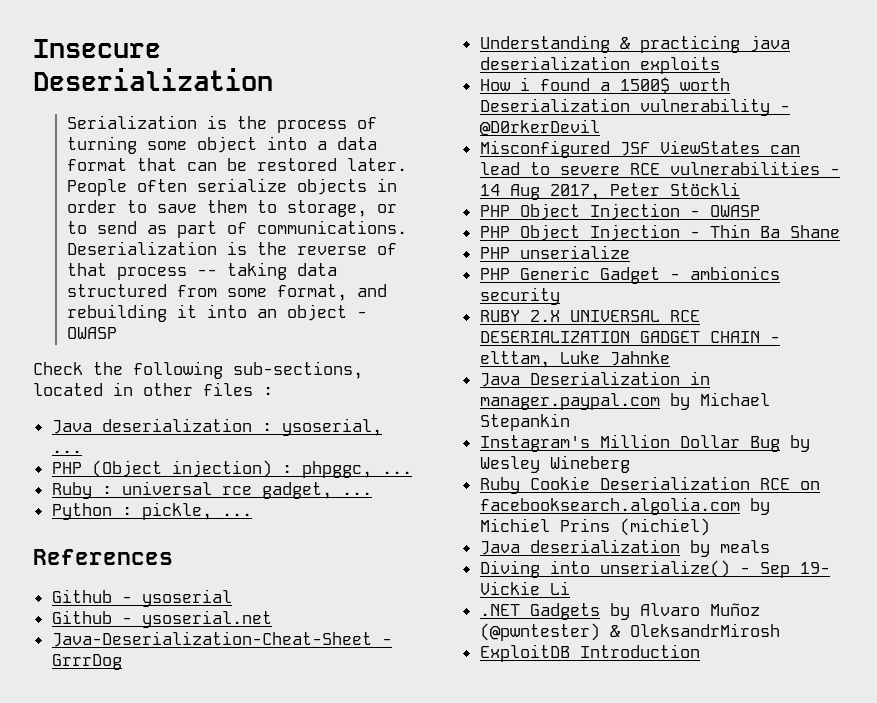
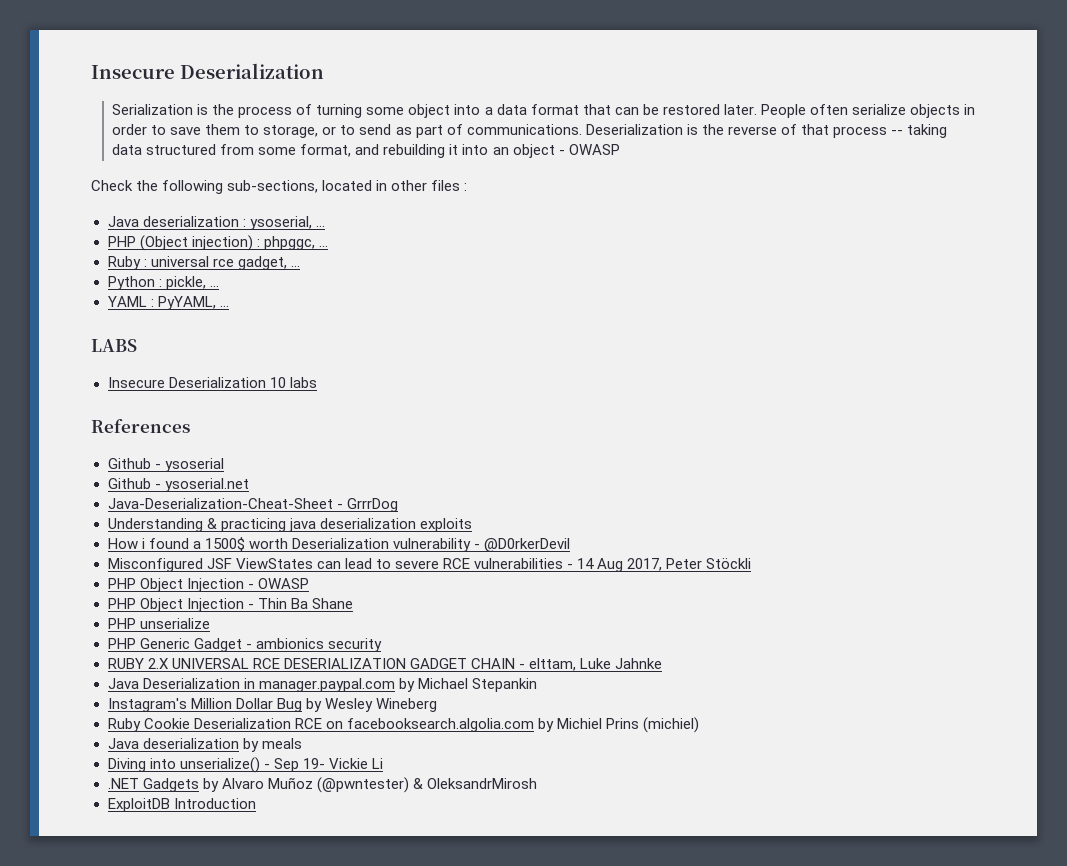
(252, 514) none -> [107,296,229,310] [91,339,137,352] [107,377,317,388] // YAML : PyYAML, ... // LABS // Insecure Deserialization 10 labs

